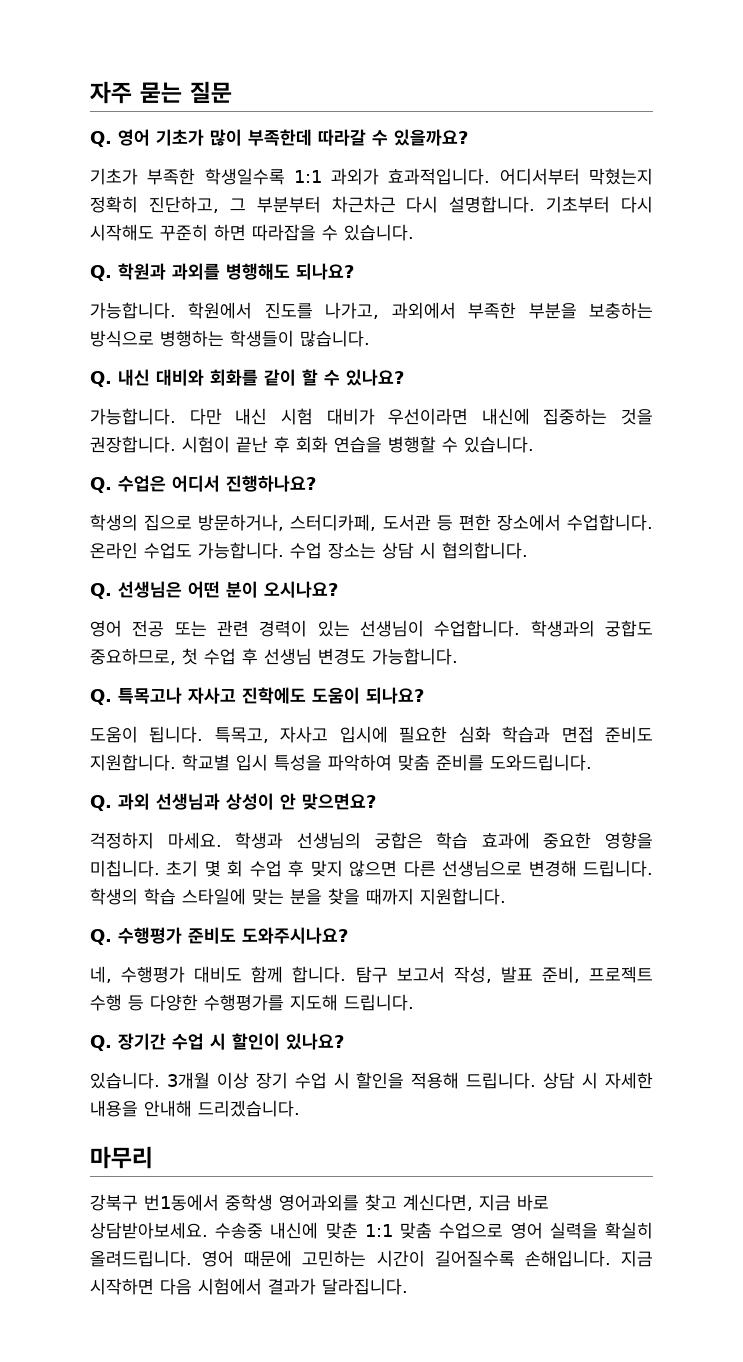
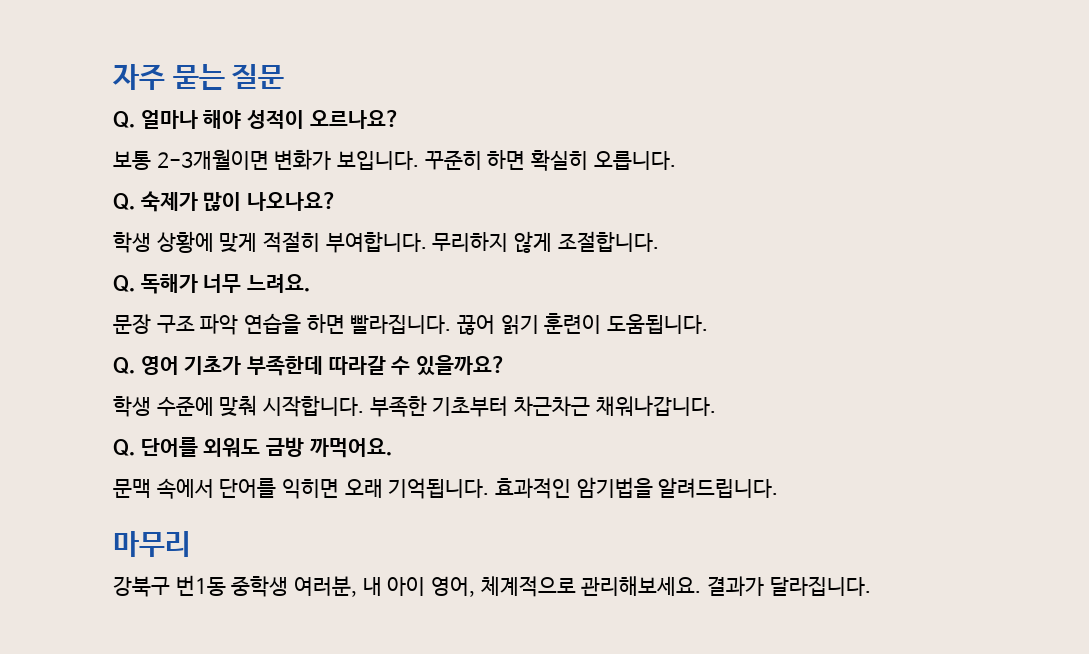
(232, 92) none -> [113,110,400,129] [113,149,676,171] [113,191,338,212] [113,231,659,253] [113,274,311,294] [113,313,709,335] // Q. 얼마나 해야 성적이 오르나요? // 보통 2-3개월이면 변화가 보입니다. 꾸준히 하면 확실히 오릅니다. // Q. 숙제가 많이 나오나요? // 학생 상황에 맞게 적절히 부여합니다. 무리하지 않게 조절합니다. // Q. 독해가 너무 느려요. // 문장 구조 파악 연습을 하면 빨라집니다. 끊어 읽기 훈련이 도움됩니다.
[210,129,242,146] 많이 -> (242, 365) none
[90,168,653,185] [90,196,653,213] [90,224,414,241] [90,263,354,281] [90,302,653,319] [90,330,370,347] [90,369,404,387] [90,408,653,425] [90,436,534,453] [90,475,316,493] [90,514,653,531] [90,542,528,559] [90,581,338,599] [90,620,653,637] [90,648,458,665] [90,687,424,705] [90,726,654,743] [90,754,592,771] [90,793,376,811] [90,832,653,849] [90,860,653,877] [90,888,506,905] [90,927,348,945] [90,966,654,983] [90,994,414,1011] [90,1033,344,1051] [90,1072,654,1089] [90,1100,300,1117] [90,1146,153,1169] [90,1194,549,1211] [90,1222,653,1239] [90,1250,653,1267] [90,1278,262,1295] 기초가 부족한 학생일수록 1:1 과외가 효과적입니다. 어디서부터 막혔는지 정확히 진단하고, 그 부분부터 차근차근 다시 설명합니다. 기초부터 다시 시작해도 꾸준히 하면 따라잡을 수 있습니다. // Q. 학원과 과외를 병행해도 되나요? // 가능합니다. 학원에서 진도를 나가고, 과외에서 부족한 부분을 보충하는 방식으로 병행하는 학생들이 많습니다. // Q. 내신 대비와 회화를 같이 할 수 있나요? // 가능합니다. 다만 내신 시험 대비가 우선이라면 내신에 집중하는 것을 권장합니다. 시험이 끝난 후 회화 연습을 병행할 수 있습니다. // Q. 수업은 어디서 진행하나요? // 학생의 집으로 방문하거나, 스터디카페, 도서관 등 편한 장소에서 수업합니다. 온라인 수업도 가능합니다. 수업 장소는 상담 시 협의합니다. // Q. 선생님은 어떤 분이 오시나요? // 영어 전공 또는 관련 경력이 있는 선생님이 수업합니다. 학생과의 궁합도 중요하므로, 첫 수업 후 선생님 변경도 가능합니다. // Q. 특목고나 자사고 진학에도 도움이 되나요? // 도움이 됩니다. 특목고, 자사고 입시에 필요한 심화 학습과 면접 준비도 지원합니다. 학교별 입시 특성을 파악하여 맞춤 준비를 도와드립니다. // Q. 과외 선생님과 상성이 안 맞으면요? // 걱정하지 마세요. 학생과 선생님의 궁합은 학습 효과에 중요한 영향을 미칩니다. 초기 몇 회 수업 후 맞지 않으면 다른 선생님으로 변경해 드립니다. 학생의 학습 스타일에 맞는 분을 찾을 때까지 지원합니다. // Q. 수행평가 준비도 도와주시나요? // 네, 수행평가 대비도 함께 합니다. 탐구 보고서 작성, 발표 준비, 프로젝트 수행 등 다양한 수행평가를 지도해 드립니다. // Q. 장기간 수업 시 할인이 있나요? // 있습니다. 3개월 이상 장기 수업 시 할인을 적용해 드립니다. 상담 시 자세한 내용을 안내해 드리겠습니다. // 마무리 // 강북구 번1동에서 중학생 영어과외를 찾고 계신다면, 지금 바로 상담받아보세요. 수송중 내신에 맞춘 1:1 맞춤 수업으로 영어 실력을 확실히 올려드립니다. 영어 때문에 고민하는 시간이 길어질수록 손해입니다. 지금 시작하면 다음 시험에서 -> [113,395,716,417] [113,437,392,458] [113,477,779,499] [113,531,191,557] [113,575,702,597] 학생 수준에 맞춰 시작합니다. 부족한 기초부터 차근차근 채워나갑니다. // Q. 단어를 외워도 금방 까먹어요. // 문맥 속에서 단어를 익히면 오래 기억됩니다. 효과적인 암기법을 알려드립니다. // 마무리 // 강북구 번1동 중학생 여러분, 내 아이 영어, 체계적으로 관리해보세요.

